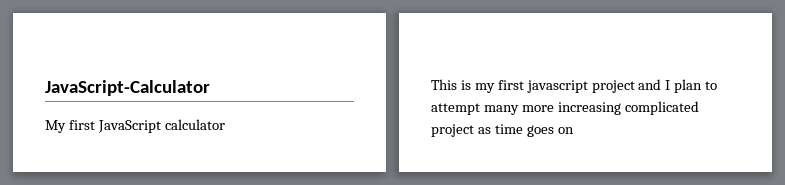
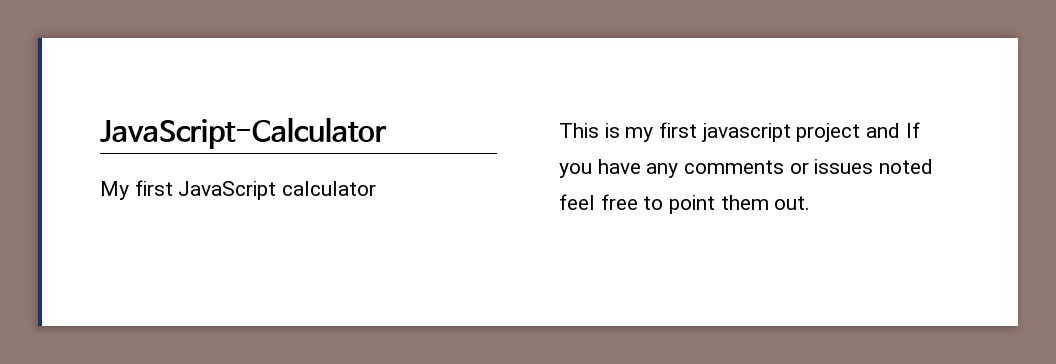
[665,79,718,93] [431,101,699,115] [431,124,574,137] I plan to attempt many more increasing complicated project as time goes on -> [905,122,920,138] [559,159,934,178] [559,194,811,214] If you have any comments or issues noted feel free to point them out.

